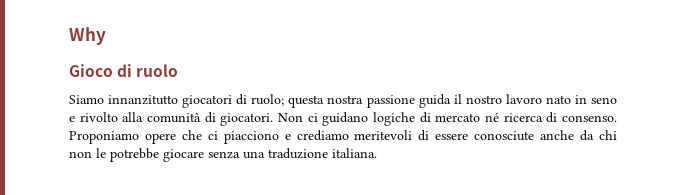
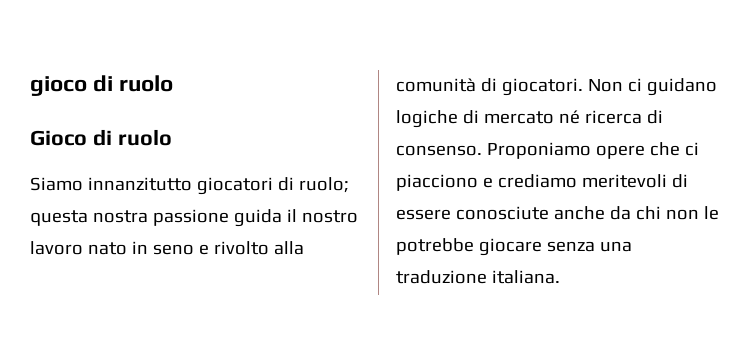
[69,27,106,45] Why -> [30,75,174,96] gioco di ruolo

